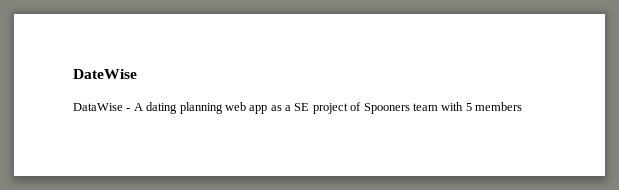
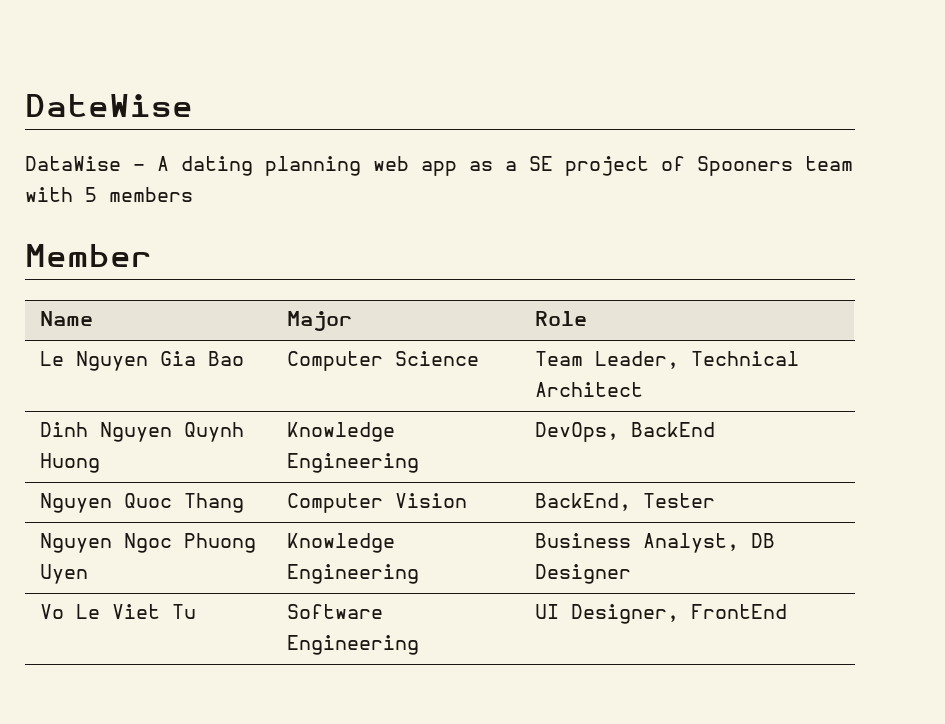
(522, 106) none -> [25,244,152,267] [39,311,93,326] [286,311,352,331] [534,311,587,326] [39,351,244,371] [286,351,479,371] [534,351,799,369] [534,382,643,397] [39,422,244,442] [39,453,100,473] [286,422,395,442] [286,453,419,473] [534,422,715,442] [39,493,244,513] [286,493,467,513] [534,493,715,511] [39,533,256,553] [39,564,88,584] [286,533,395,553] [286,564,419,584] [534,533,775,553] [534,564,631,584] [39,604,196,619] [286,604,383,619] [286,635,419,655] [534,604,787,624] // Member // Name | Major | Role // Le Nguyen Gia Bao | Computer Science | Team Leader, Technical Architect // Dinh Nguyen Quynh Huong | Knowledge Engineering | DevOps, BackEnd // Nguyen Quoc Thang | Computer Vision | BackEnd, Tester // Nguyen Ngoc Phuong Uyen | Knowledge Engineering | Business Analyst, DB Designer // Vo Le Viet Tu | Software Engineering | UI Designer, FrontEnd

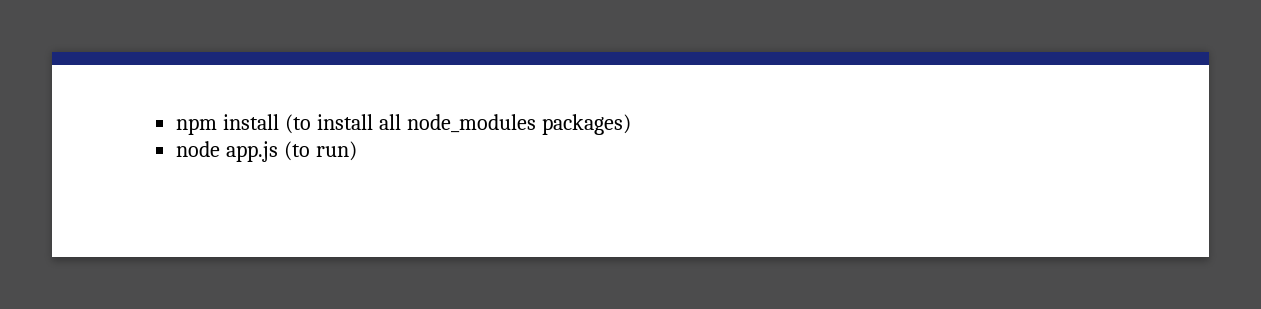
[25,94,193,117] [25,156,853,176] [25,187,193,202] [25,244,152,267] [39,311,93,326] [286,311,352,331] [534,311,587,326] [39,351,244,371] [286,351,479,371] [534,351,799,369] [534,382,643,397] [39,422,244,442] [39,453,100,473] [286,422,395,442] [286,453,419,473] [534,422,715,442] [39,493,244,513] [286,493,467,513] [534,493,715,511] [39,533,256,553] [39,564,88,584] [286,533,395,553] [286,564,419,584] [534,533,775,553] [534,564,631,584] [39,604,196,619] [286,604,383,619] [286,635,419,655] [534,604,787,624] DateWise // DataWise - A dating planning web app as a SE project of Spooners team with 5 members // Member // Name | Major | Role // Le Nguyen Gia Bao | Computer Science | Team Leader, Technical Architect // Dinh Nguyen Quynh Huong | Knowledge Engineering | DevOps, BackEnd // Nguyen Quoc Thang | Computer Vision | BackEnd, Tester // Nguyen Ngoc Phuong Uyen | Knowledge Engineering | Business Analyst, DB Designer // Vo Le Viet Tu | Software Engineering | UI Designer, FrontEnd -> [176,114,631,135] [176,141,358,162] npm install (to install all node_modules packages) // node app.js (to run)

